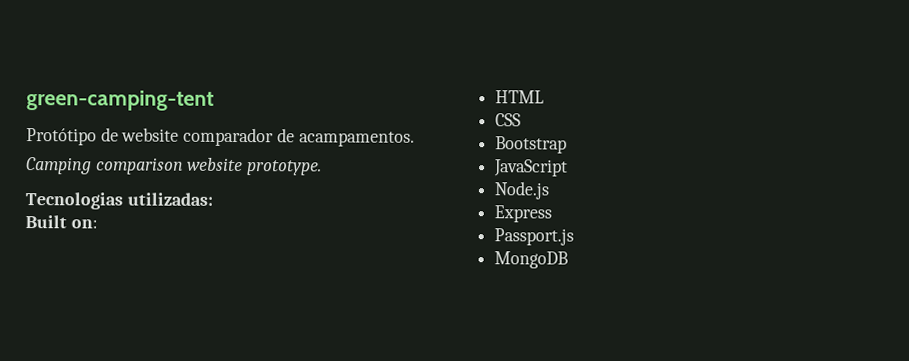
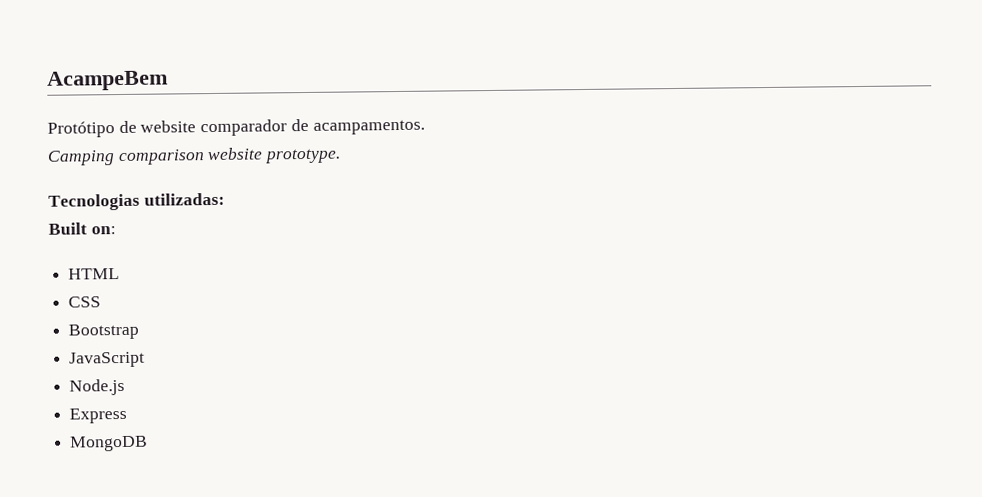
[26,90,214,111] green-camping-tent -> [47,70,168,91] AcampeBem
[494,228,575,246] // Passport.js -> (128, 415) none

